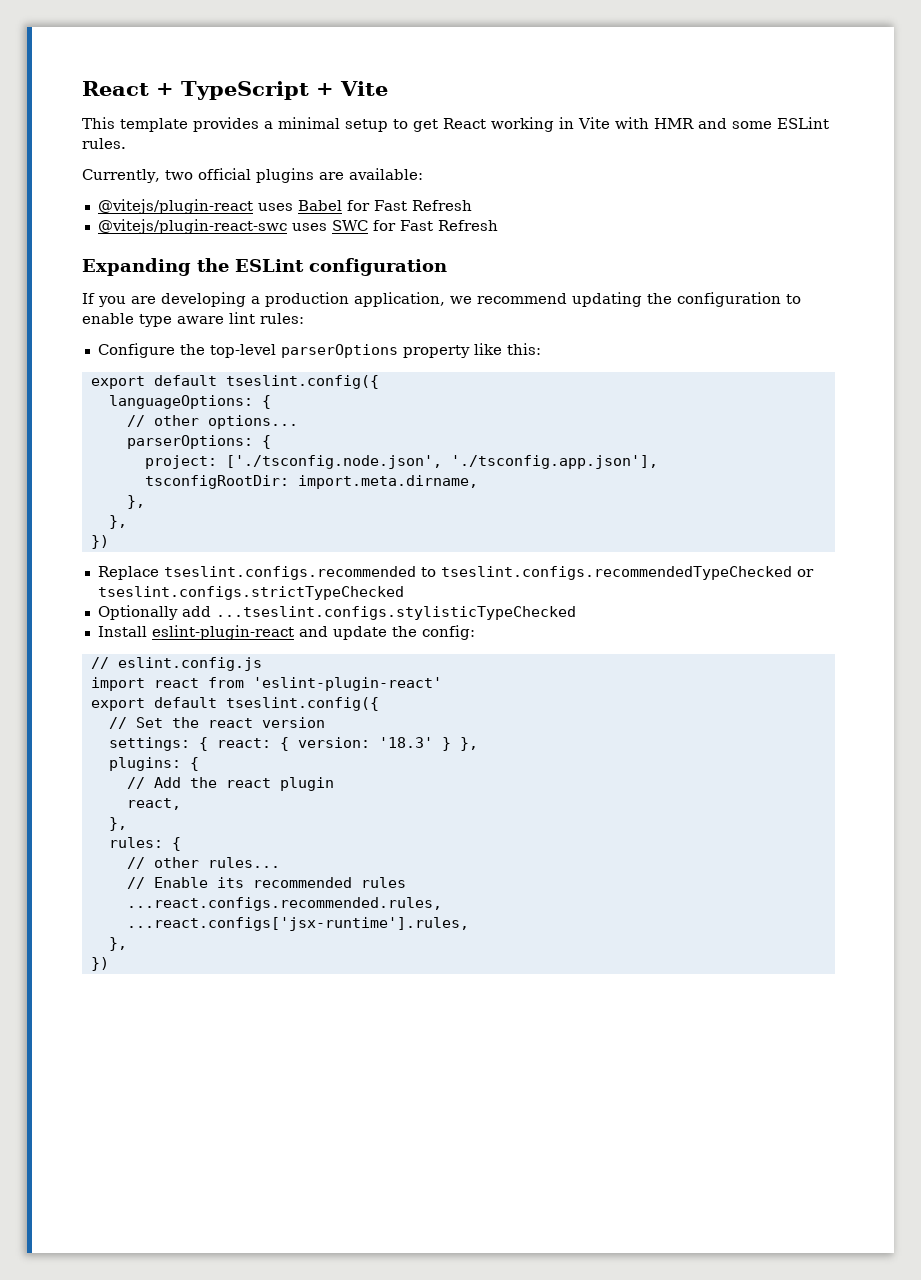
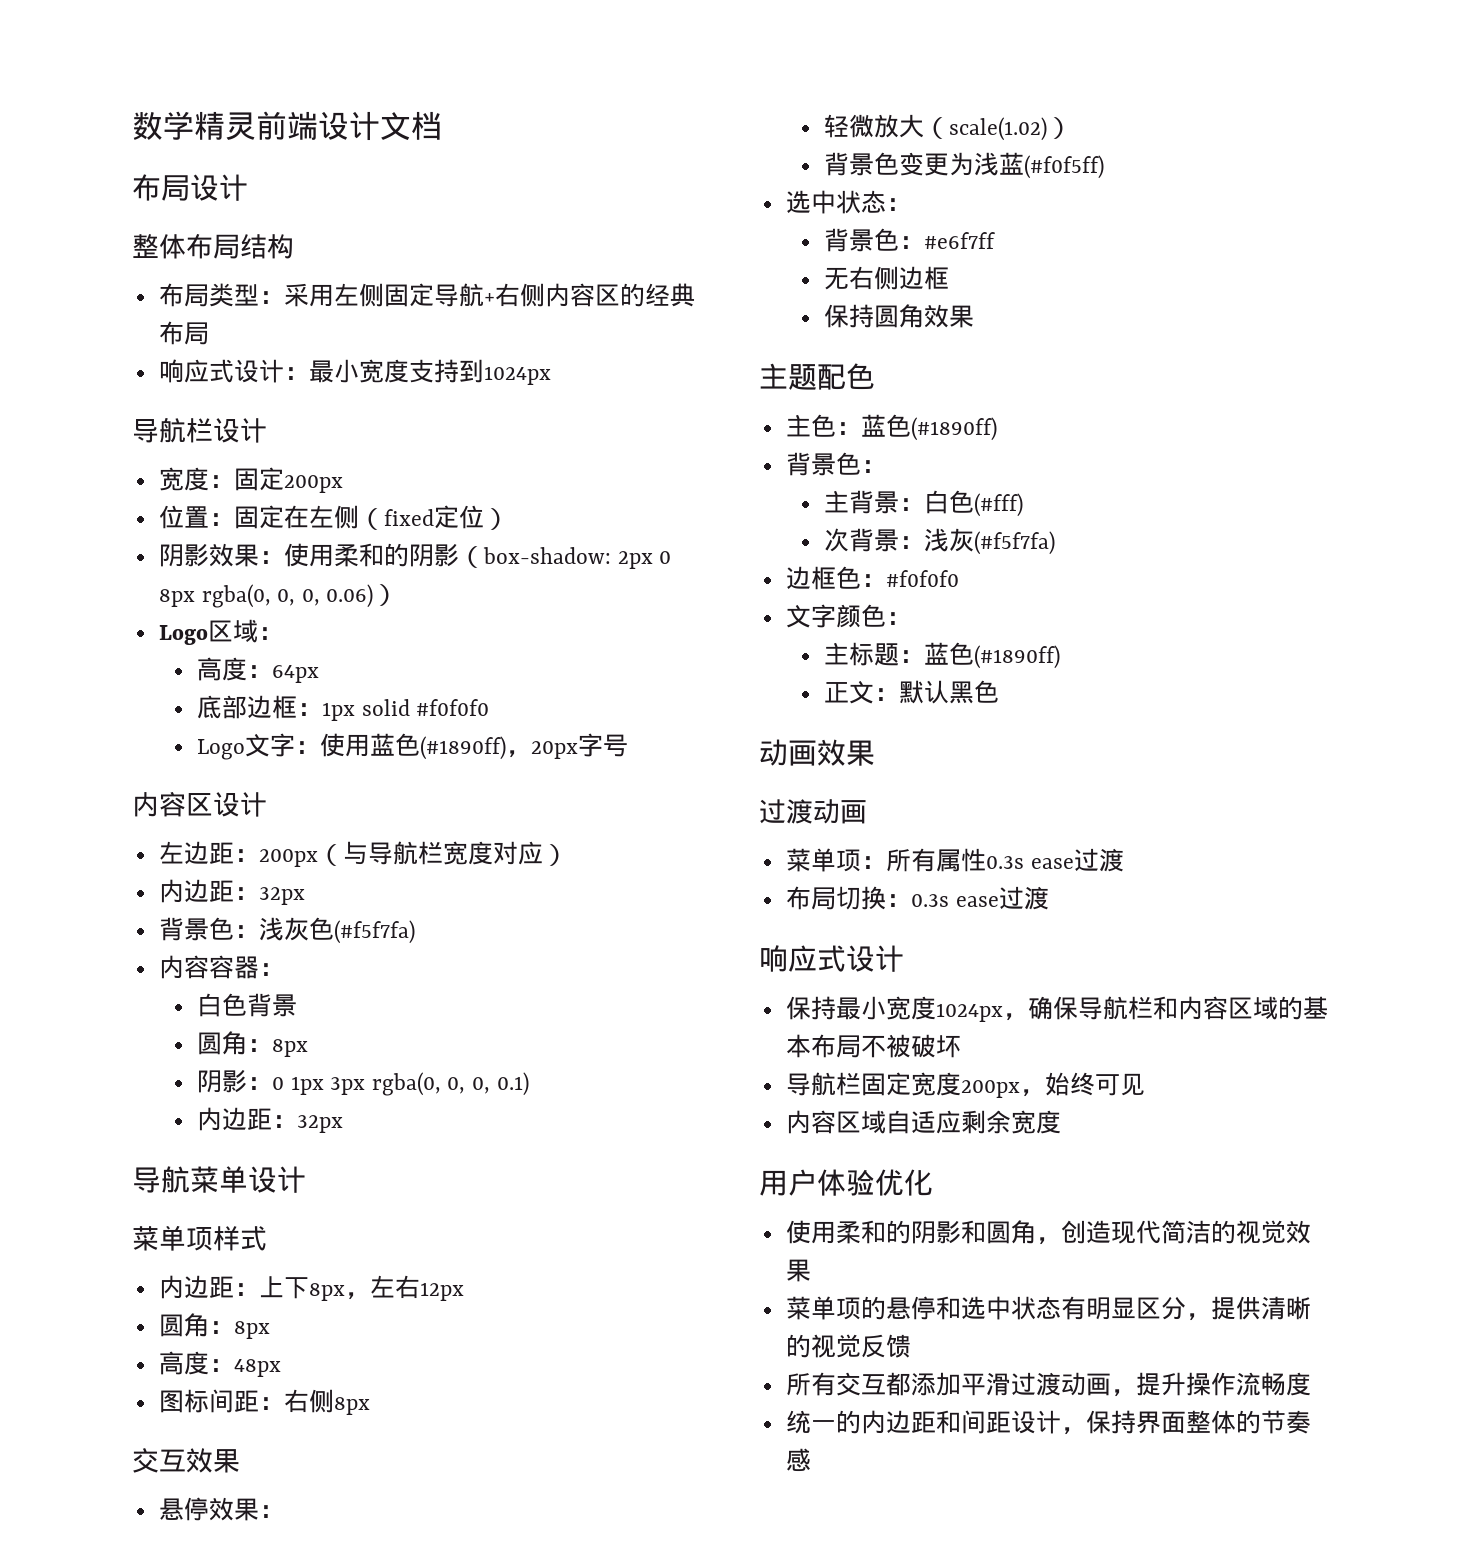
[82,81,388,100] [82,117,829,132] [82,138,126,149] [82,168,423,183] [97,199,472,214] [97,219,498,234] [82,258,447,276] [82,292,801,307] [82,312,304,327] [97,343,541,358] [90,375,379,389] [108,395,271,409] [126,415,298,429] [126,435,271,449] [144,455,658,469] [144,475,478,489] [126,495,145,509] [108,515,127,529] [90,535,109,549] [97,566,814,580] [97,586,404,600] [97,605,576,620] [97,625,475,640] [90,657,262,671] [90,677,442,691] [90,697,379,711] [108,717,325,729] [108,737,478,751] [108,757,199,771] [126,777,334,791] [126,798,181,810] [108,817,127,831] [108,837,181,851] [126,857,280,869] [126,877,406,889] [126,897,442,911] [126,917,469,931] [108,937,127,951] [90,957,109,971] React + TypeScript + Vite // This template provides a minimal setup to get React working in Vite with HMR and some ESLint rules. // Currently, two official plugins are available: // @vitejs/plugin-react uses Babel for Fast Refresh // @vitejs/plugin-react-swc uses SWC for Fast Refresh // Expanding the ESLint configuration // If you are developing a production application, we recommend updating the configuration to enable type aware lint rules: // Configure the top-level parserOptions property like this: // export default tseslint.config({ // languageOptions: { // // other options... // parserOptions: { // project: ['./tsconfig.node.json', './tsconfig.app.json'], // tsconfigRootDir: import.meta.dirname, // }, // }, // }) // Replace tseslint.configs.recommended to tseslint.configs.recommendedTypeChecked or tseslint.configs.strictTypeChecked // Optionally add ...tseslint.configs.stylisticTypeChecked // Install eslint-plugin-react and update the config: // // eslint.config.js // import react from 'eslint-plugin-react' // export default tseslint.config({ // // Set the react version // settings: { react: { version: '18.3' } }, // plugins: { // // Add the react plugin // react, // }, // rules: { // // other rules... // // Enable its recommended rules // ...react.configs.recommended.rules, // ...react.configs['jsx-runtime'].rules, // }, // }) -> [132,111,442,141] [132,174,248,201] [132,233,294,259] [158,283,695,307] [158,321,209,345] [158,359,551,385] [132,417,267,443] [158,467,343,493] [158,505,509,530] [158,543,672,569] [158,584,399,608] [158,619,283,645] [197,657,320,683] [197,695,490,721] [197,733,629,760] [132,791,267,817] [158,841,568,867] [158,879,305,905] [158,917,415,944] [158,955,284,979] [197,993,298,1017] [197,1031,309,1057] [197,1069,529,1096] [197,1107,344,1133] [132,1166,306,1193] [132,1225,267,1251] [158,1275,464,1301] [158,1313,270,1339] [158,1351,281,1377] [158,1389,370,1415] [132,1448,240,1473] [158,1497,284,1521] [824,114,1073,141] [824,152,1105,179] [785,190,911,214] [824,228,996,252] [824,266,950,290] [824,304,975,328] [759,363,875,390] [785,414,997,441] [785,452,886,476] [824,490,1024,517] [824,528,1056,555] [785,566,959,590] [785,604,911,628] [824,642,1061,669] [824,680,1000,704] [759,739,875,766] [759,799,867,824] [785,848,1124,872] [785,886,1049,910] [759,945,904,972] [785,996,1328,1022] [785,1034,961,1058] [785,1072,1145,1098] [785,1110,1061,1134] [759,1169,933,1196] [785,1220,1311,1245] [785,1259,811,1282] [785,1296,1311,1321] [785,1334,911,1358] [785,1372,1311,1397] [785,1410,1311,1435] [785,1448,811,1472] 数学精灵前端设计文档 // 布局设计 // 整体布局结构 // 布局类型：采用左侧固定导航+右侧内容区的经典布局 // 响应式设计：最小宽度支持到1024px // 导航栏设计 // 宽度：固定200px // 位置：固定在左侧（fixed定位） // 阴影效果：使用柔和的阴影（box-shadow: 2px 0 8px rgba(0, 0, 0, 0.06)） // Logo区域： // 高度：64px // 底部边框：1px solid #f0f0f0 // Logo文字：使用蓝色(#1890ff)，20px字号 // 内容区设计 // 左边距：200px（与导航栏宽度对应） // 内边距：32px // 背景色：浅灰色(#f5f7fa) // 内容容器： // 白色背景 // 圆角：8px // 阴影：0 1px 3px rgba(0, 0, 0, 0.1) // 内边距：32px // 导航菜单设计 // 菜单项样式 // 内边距：上下8px，左右12px // 圆角：8px // 高度：48px // 图标间距：右侧8px // 交互效果 // 悬停效果： // 轻微放大（scale(1.02)） // 背景色变更为浅蓝(#f0f5ff) // 选中状态： // 背景色：#e6f7ff // 无右侧边框 // 保持圆角效果 // 主题配色 // 主色：蓝色(#1890ff) // 背景色： // 主背景：白色(#fff) // 次背景：浅灰(#f5f7fa) // 边框色：#f0f0f0 // 文字颜色： // 主标题：蓝色(#1890ff) // 正文：默认黑色 // 动画效果 // 过渡动画 // 菜单项：所有属性0.3s ease过渡 // 布局切换：0.3s ease过渡 // 响应式设计 // 保持最小宽度1024px，确保导航栏和内容区域的基本布局不被破坏 // 导航栏固定宽度200px，始终可见 // 内容区域自适应剩余宽度 // 用户体验优化 // 使用柔和的阴影和圆角，创造现代简洁的视觉效果 // 菜单项的悬停和选中状态有明显区分，提供清晰的视觉反馈 // 所有交互都添加平滑过渡动画，提升操作流畅度 // 统一的内边距和间距设计，保持界面整体的节奏感

